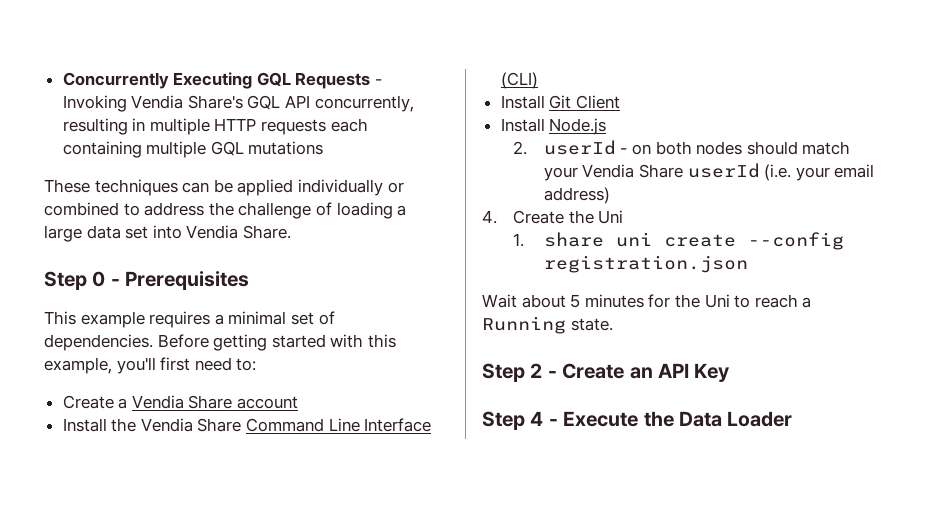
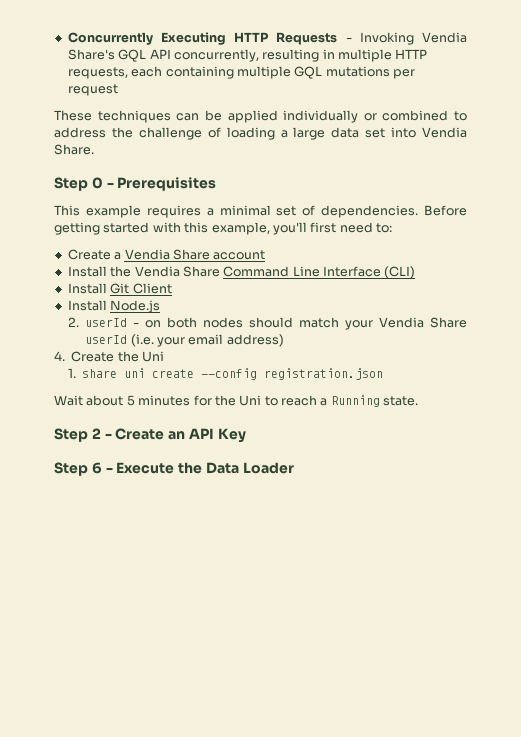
[256,72,291,86] GQL -> [234,32,270,42] HTTP
[261,119,327,135] requests -> [67,67,128,79] requests,
(324, 148) none -> [393,69,415,79] [67,84,118,96] per request
[530,411,544,426] 4 -> [91,462,102,474] 6

